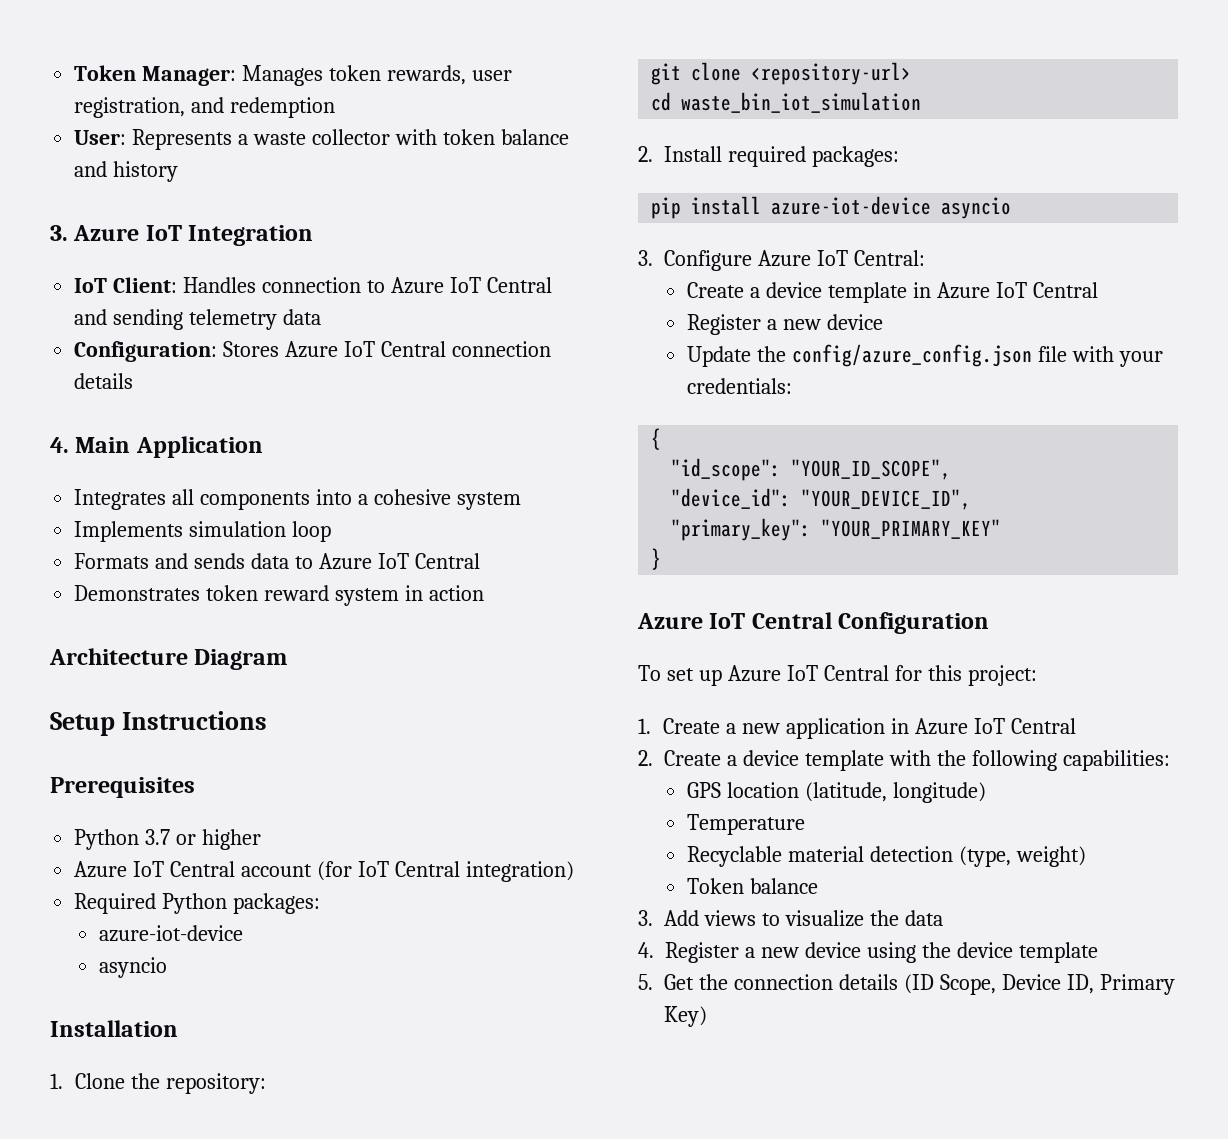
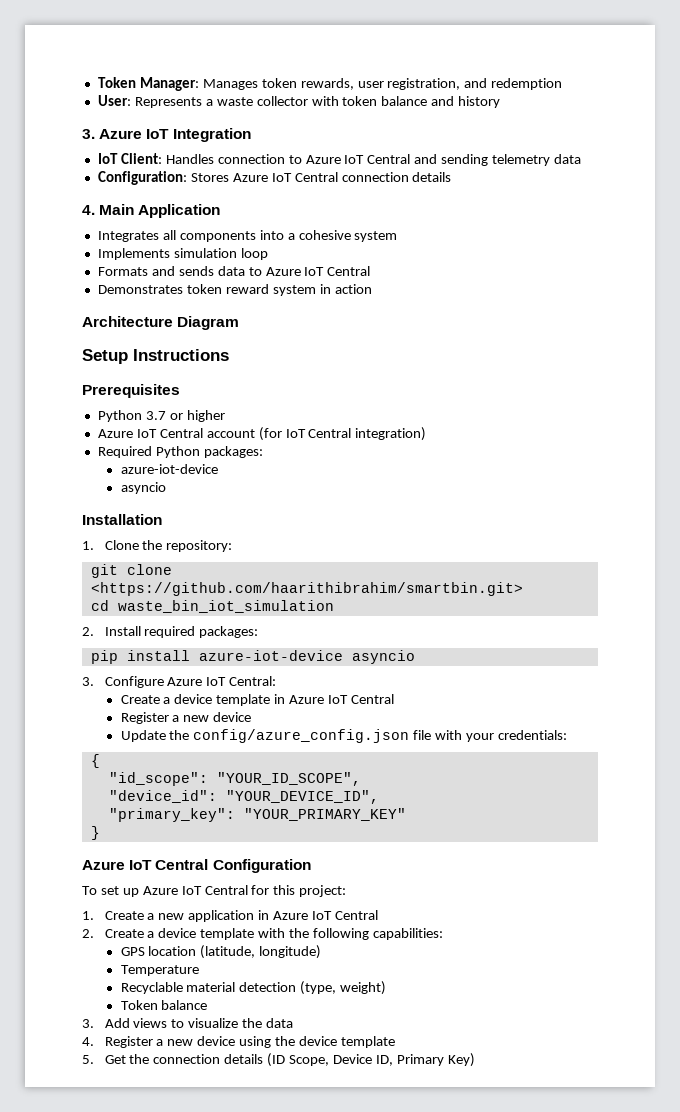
[751,62,912,85] <repository-url> -> [90,582,523,596] <https://github.com/haarithibrahim/smartbin.git>

